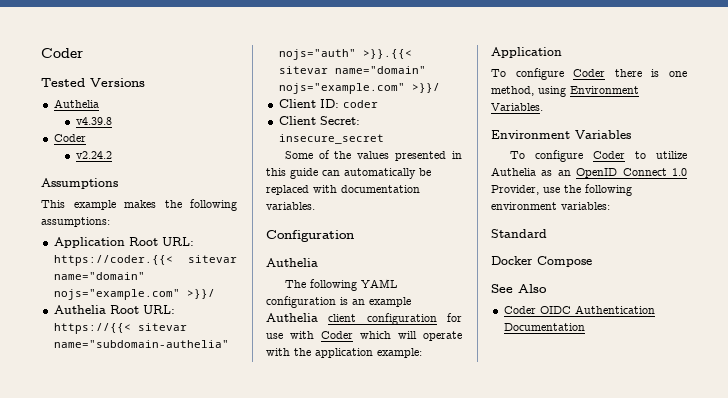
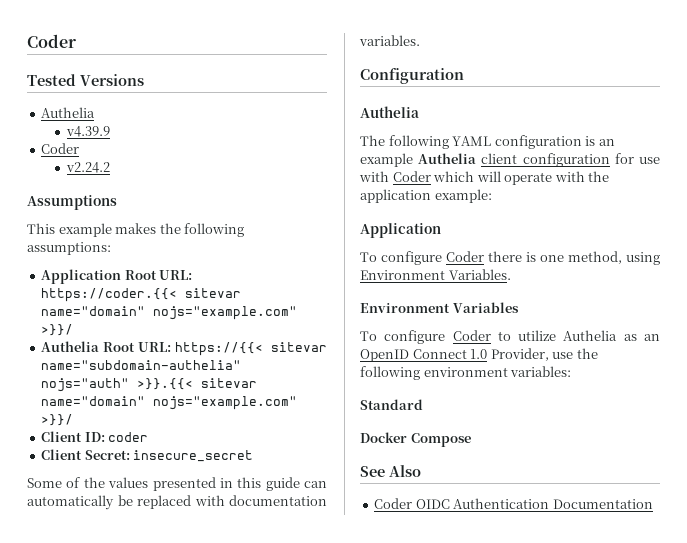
[75,117,112,125] v4.39.8 -> [65,126,110,137] v4.39.9

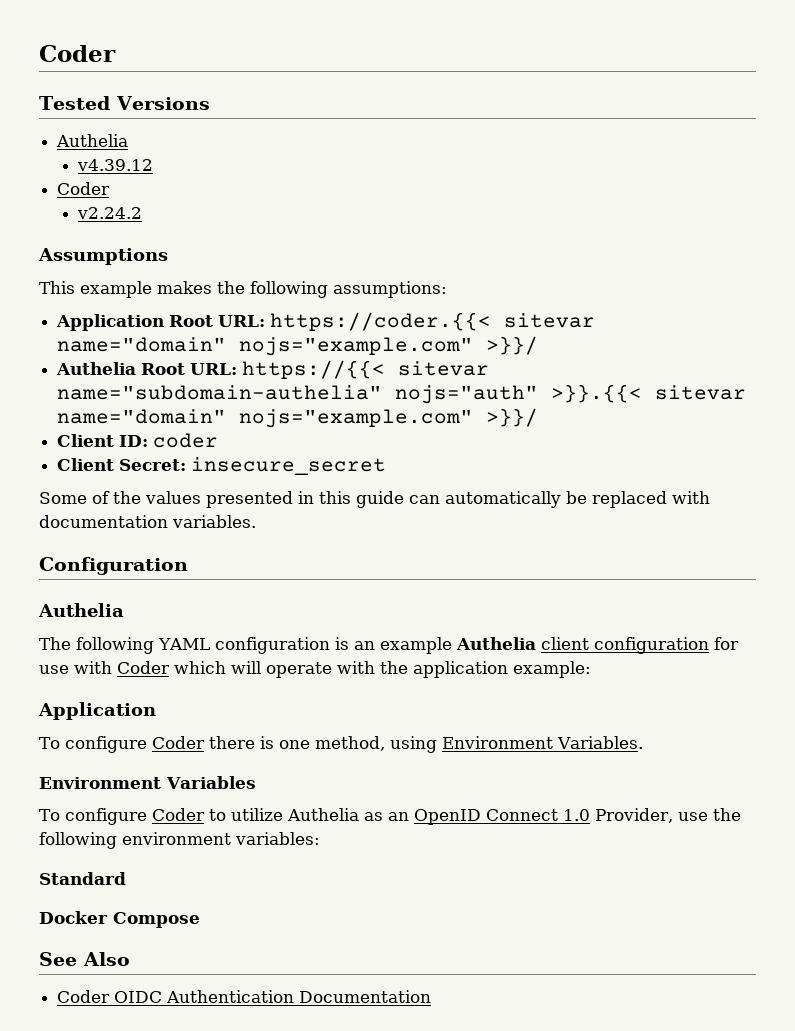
[65,126,110,137] v4.39.9 -> [76,159,153,171] v4.39.12

